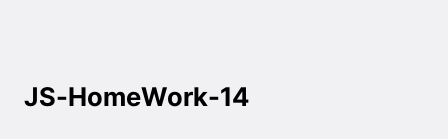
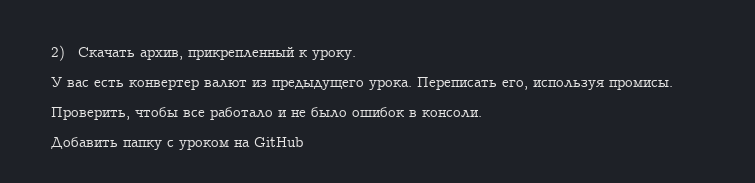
[24,87,249,107] JS-HomeWork-14 -> [51,45,357,61] [51,77,673,90] [51,107,482,120] [51,137,303,150] 2) Скачать архив, прикрепленный к уроку. // У вас есть конвертер валют из предыдущего урока. Переписать его, используя промисы. // Проверить, чтобы все работало и не было ошибок в консоли. // Добавить папку с уроком на GitHub

